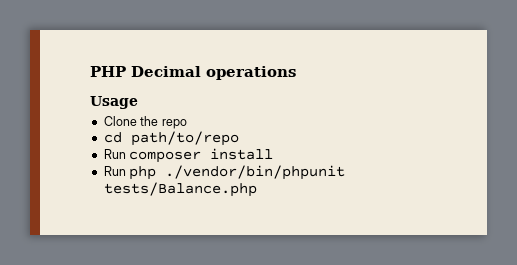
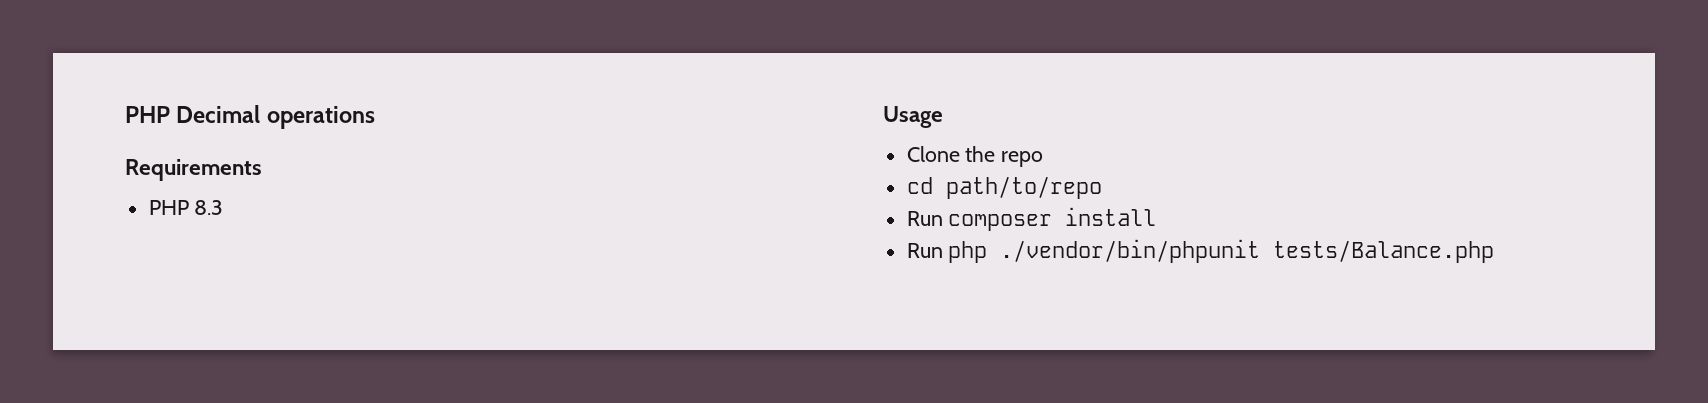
(296, 73) none -> [125,159,262,181] [148,200,224,215] // Requirements // PHP 8.3

